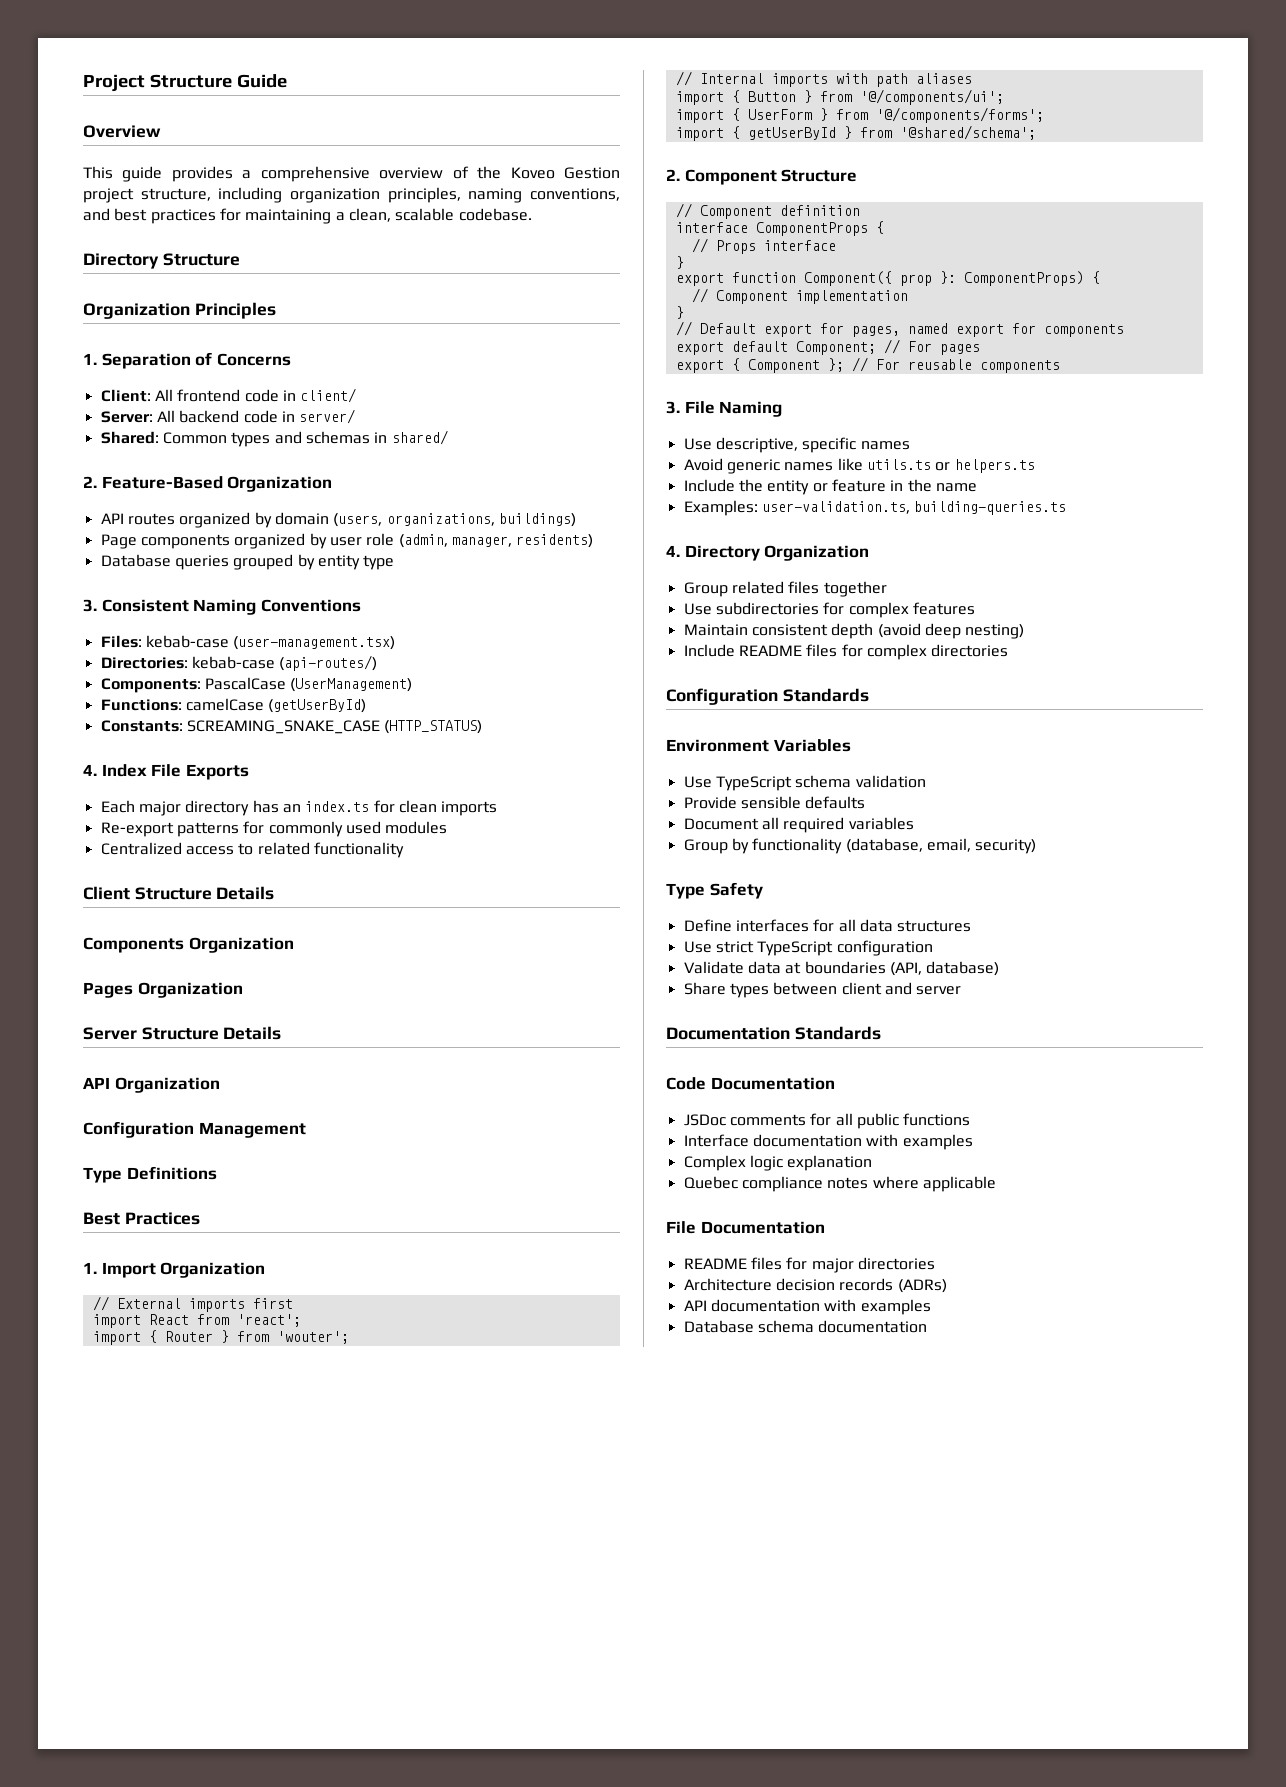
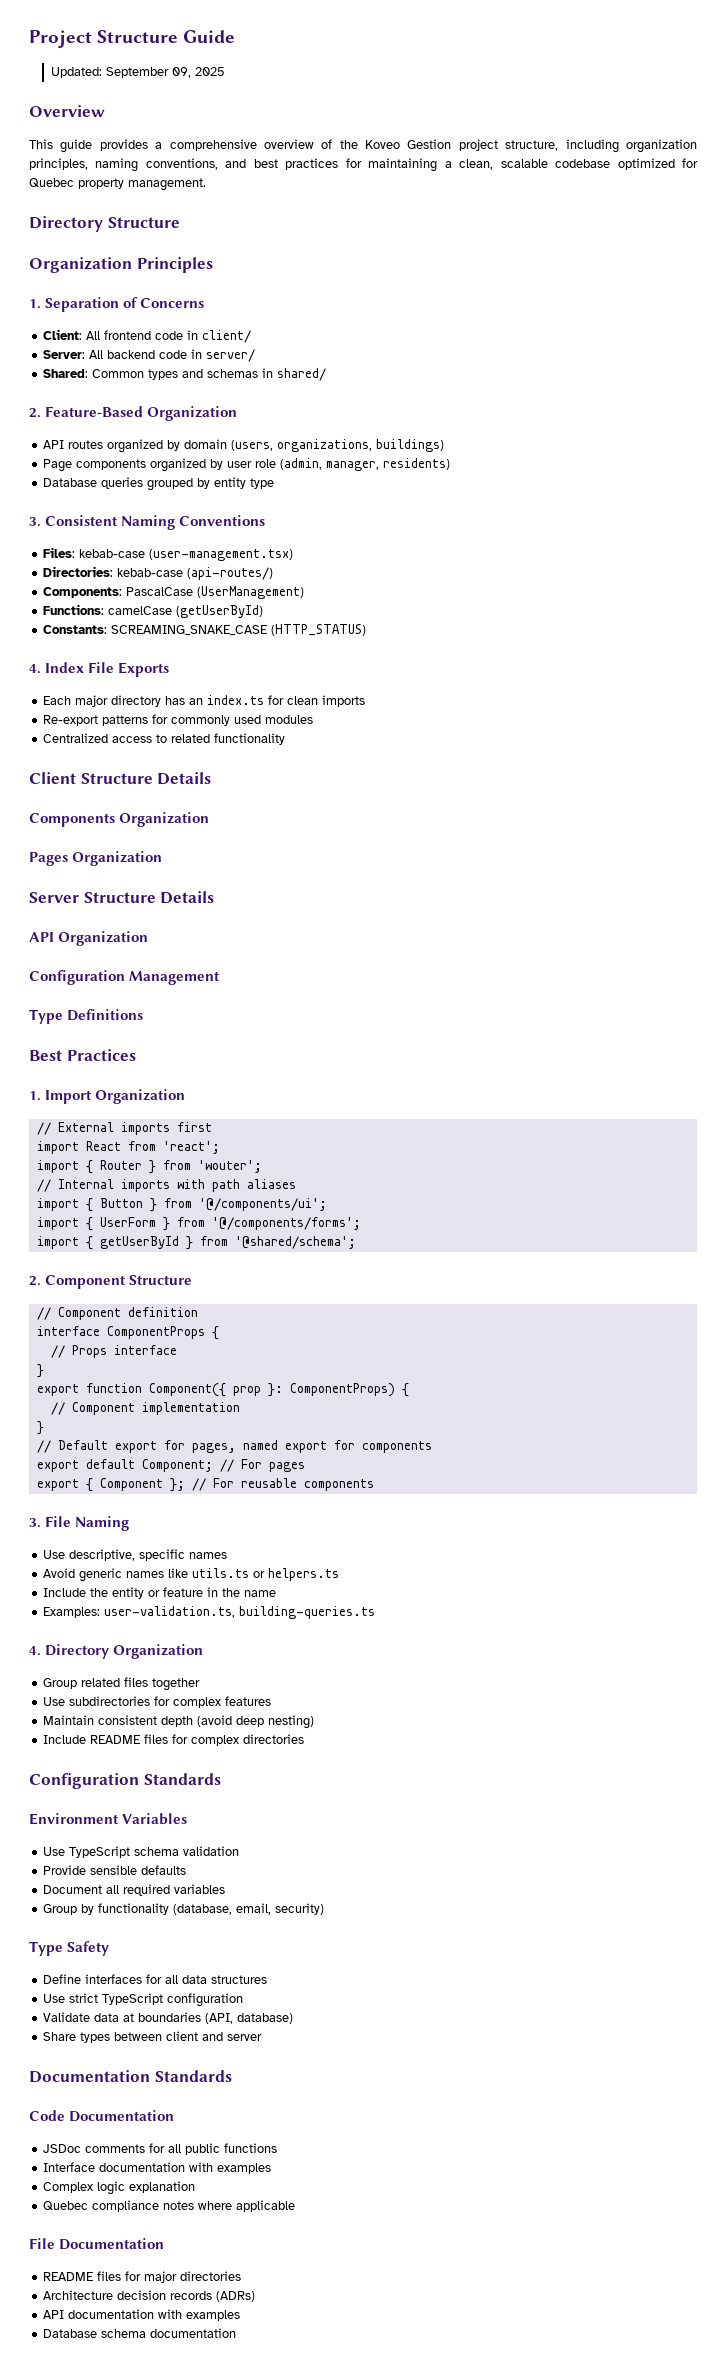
(287, 81) none -> [50,67,225,78] // Updated: September 09, 2025
[458,208,532,221] codebase. -> [555,158,698,170] [29,178,206,191] codebase optimized for Quebec property management.

